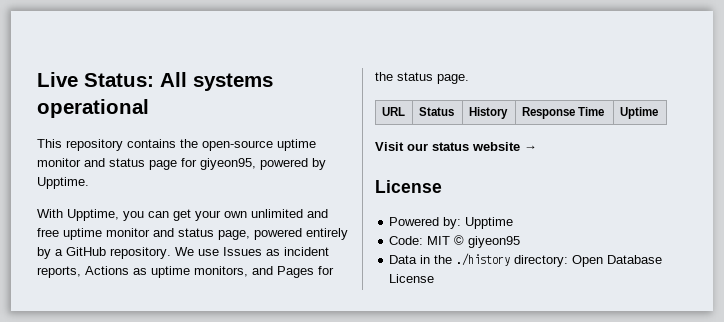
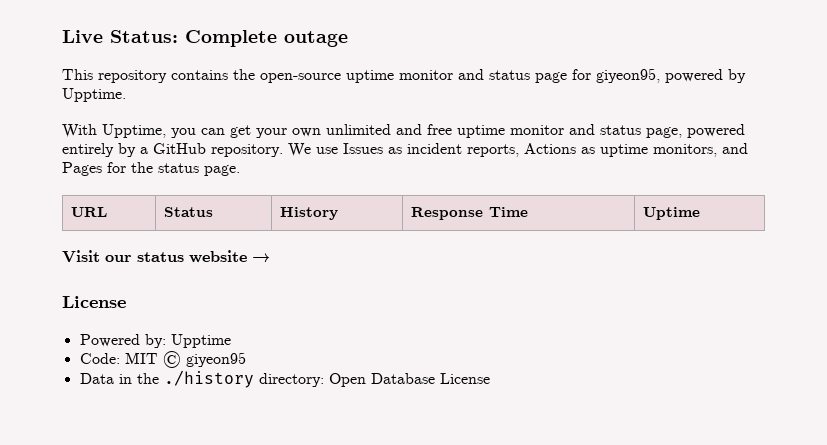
[160,72,273,91] [37,99,149,118] All systems operational -> [185,30,348,47] Complete outage

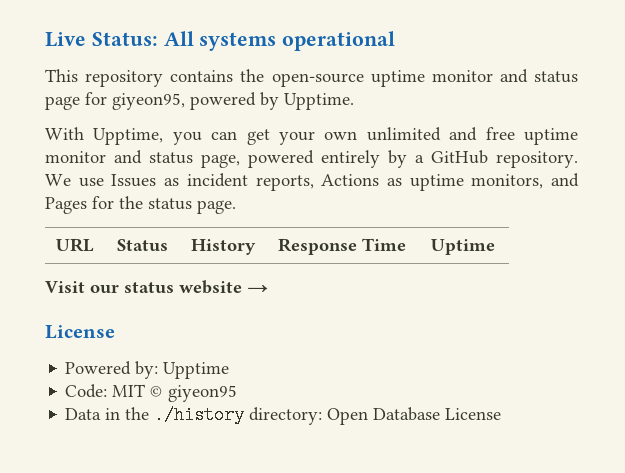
[185,30,348,47] Complete outage -> [163,31,396,51] All systems operational

